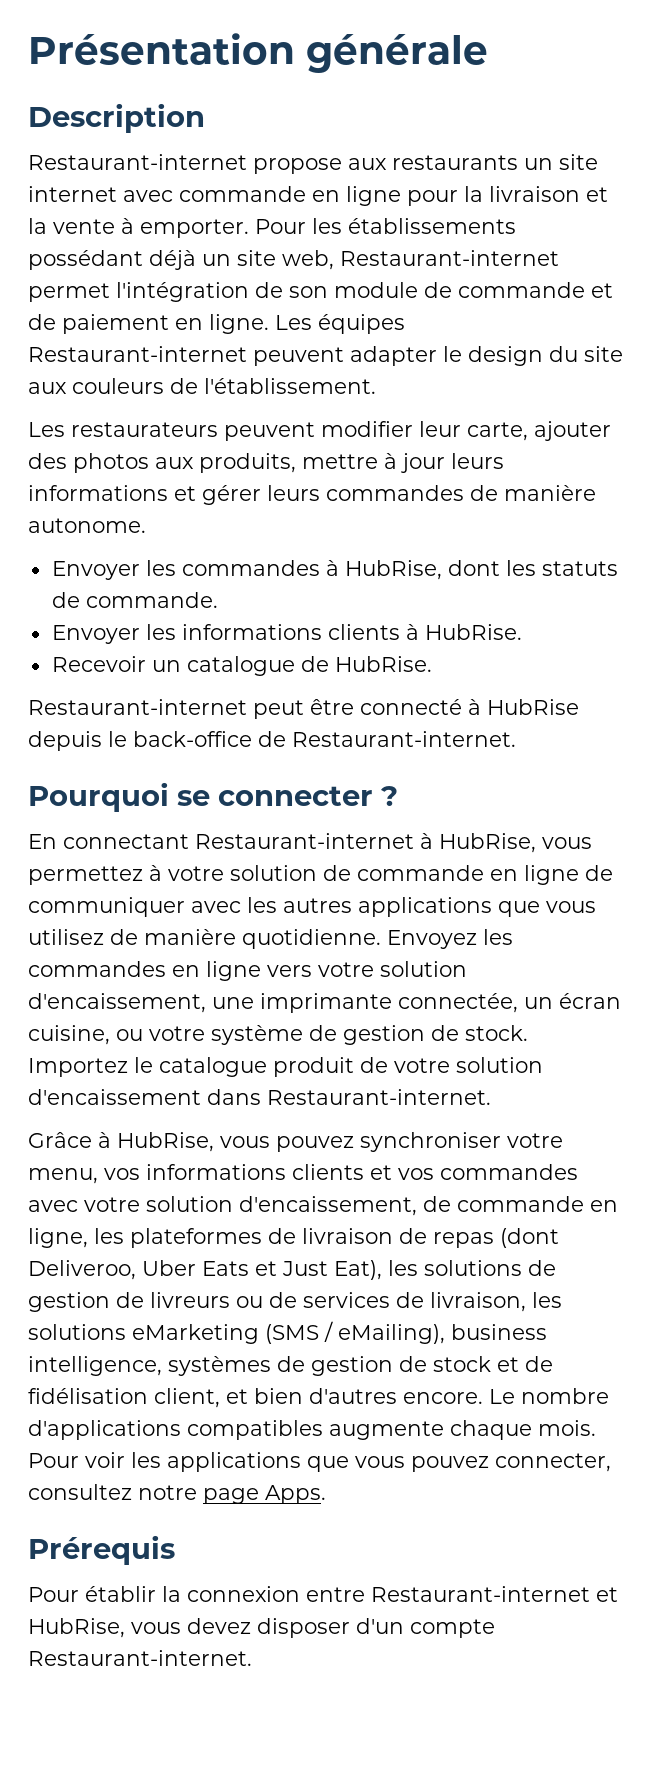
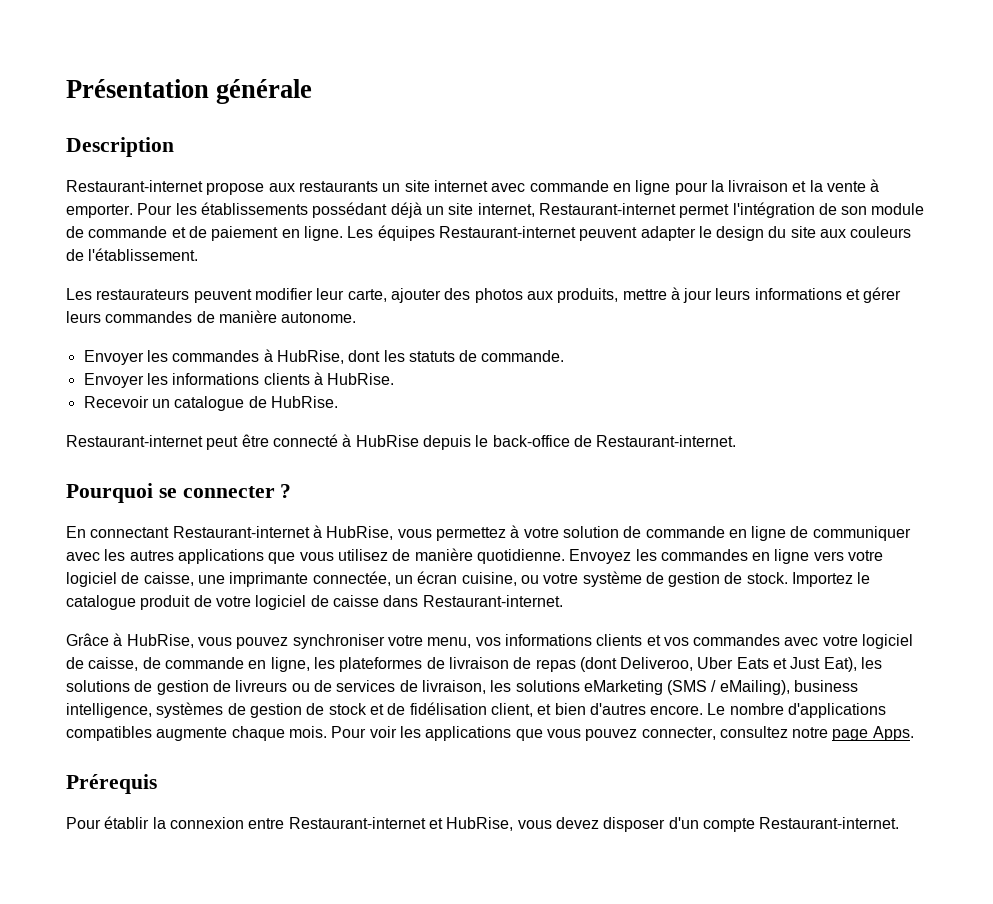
[282,250,334,270] web, -> [477,203,535,217] internet,
[380,961,467,977] [28,993,206,1013] solution d'encaissement, -> [66,572,194,587] logiciel de caisse,
[456,1057,543,1073] [28,1089,201,1105] solution d'encaissement -> [255,595,379,610] logiciel de caisse
[146,1196,417,1216] solution d'encaissement, -> [862,634,914,649] [66,657,139,671] logiciel de caisse,

